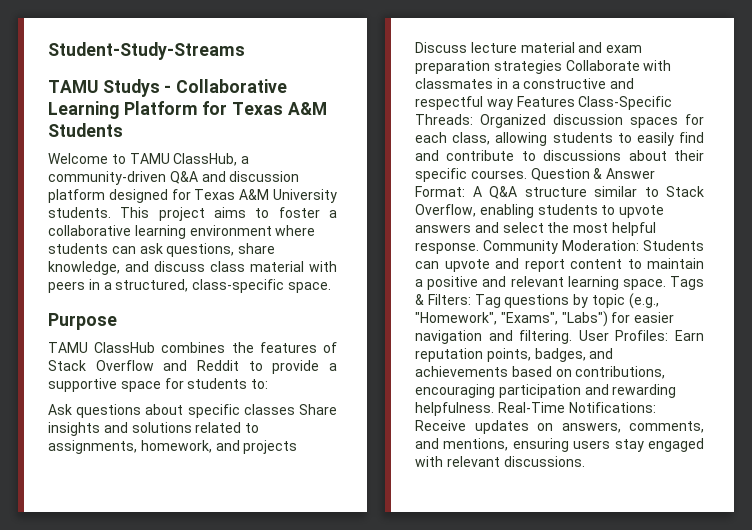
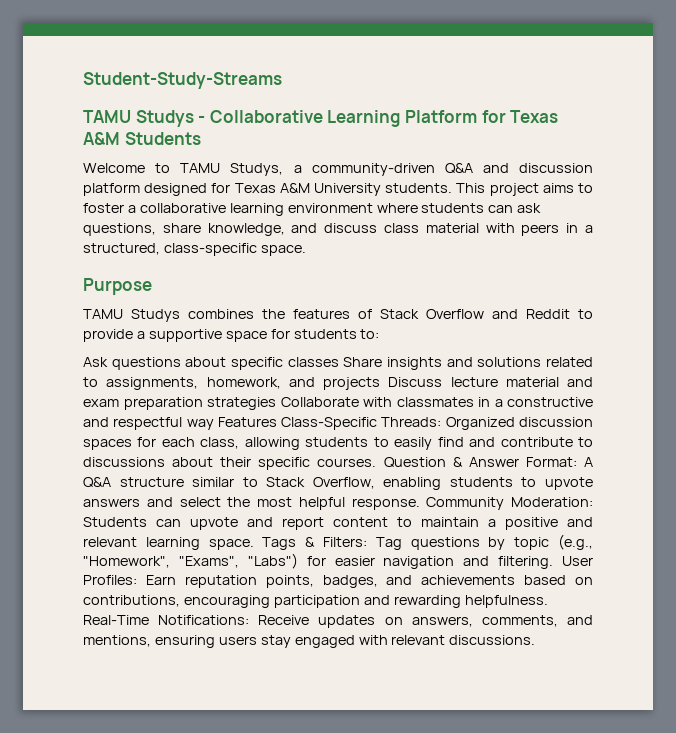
[173,153,238,166] ClassHub, -> [230,163,284,176] Studys,
[94,342,156,353] ClassHub -> [131,309,180,322] Studys

